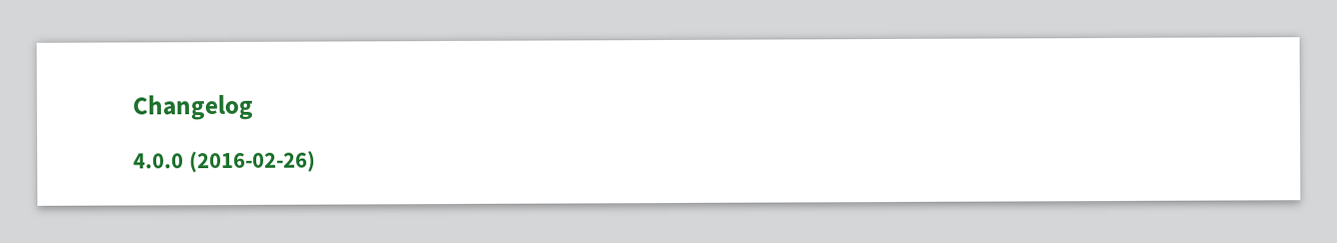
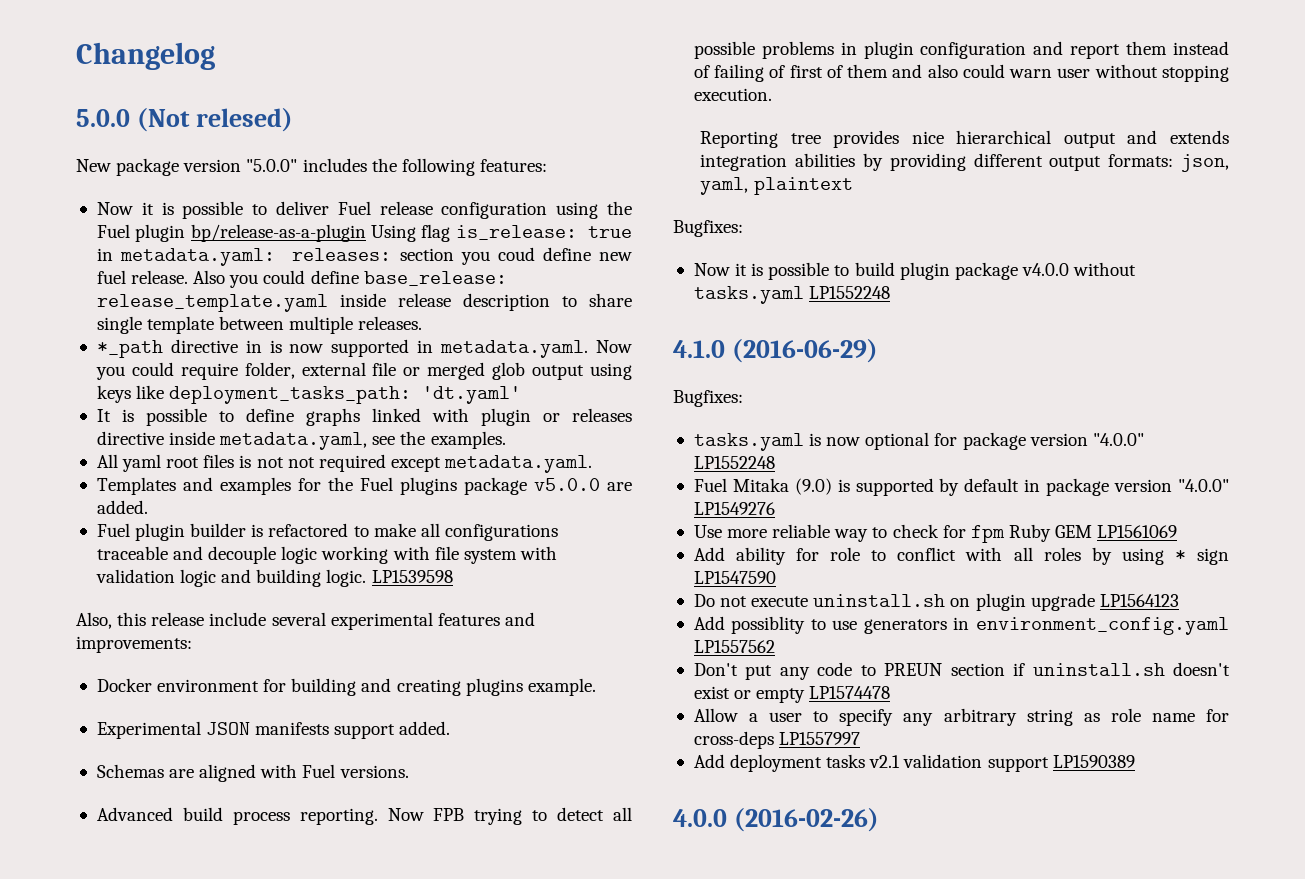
(253, 107) none -> [76,108,293,132] [76,158,547,176] [96,201,632,219] [96,224,632,242] [96,247,632,266] [96,270,507,288] [96,293,632,312] [96,316,423,334] [96,339,633,358] [95,362,632,380] [96,385,522,404] [96,408,632,426] [96,431,506,450] [96,454,593,473] [96,477,632,495] [96,500,148,514] [96,523,558,541] [96,546,557,564] [95,569,453,587] [76,612,535,630] [76,636,192,653] [96,678,596,696] [96,721,451,739] [96,764,409,782] [96,807,632,825] [693,41,1229,59] [693,64,1229,82] [693,88,772,101] [700,130,1229,148] [700,153,1229,172] [700,177,853,195] [673,220,743,237] [693,262,1137,280] [693,286,891,304] [673,339,878,363] [673,390,743,407] [693,432,1144,451] [693,456,775,469] [693,478,1230,496] [693,502,775,515] [693,524,1178,543] [693,547,1229,565] [693,571,776,584] [693,593,1179,611] [693,616,1229,635] [693,640,775,653] [693,662,1230,680] [693,686,891,703] [693,708,1229,726] [693,731,861,749] [693,754,1135,772] // 5.0.0 (Not relesed) // New package version "5.0.0" includes the following features: // Now it is possible to deliver Fuel release configuration using the Fuel plugin bp/release-as-a-plugin Using flag is_release: true in metadata.yaml: releases: section you coud define new fuel release. Also you could define base_release: release_template.yaml inside release description to share single template between multiple releases. // *_path directive in is now supported in metadata.yaml. Now you could require folder, external file or merged glob output using keys like deployment_tasks_path: 'dt.yaml' // It is possible to define graphs linked with plugin or releases directive inside metadata.yaml, see the examples. // All yaml root files is not not required except metadata.yaml. // Templates and examples for the Fuel plugins package v5.0.0 are added. // Fuel plugin builder is refactored to make all configurations traceable and decouple logic working with file system with validation logic and building logic. LP1539598 // Also, this release include several experimental features and improvements: // Docker environment for building and creating plugins example. // Experimental JSON manifests support added. // Schemas are aligned with Fuel versions. // Advanced build process reporting. Now FPB trying to detect all possible problems in plugin configuration and report them instead of failing of first of them and also could warn user without stopping execution. // Reporting tree provides nice hierarchical output and extends integration abilities by providing different output formats: json, yaml, plaintext // Bugfixes: // Now it is possible to build plugin package v4.0.0 without tasks.yaml LP1552248 // 4.1.0 (2016-06-29) // Bugfixes: // tasks.yaml is now optional for package version "4.0.0" LP1552248 // Fuel Mitaka (9.0) is supported by default in package version "4.0.0" LP1549276 // Use more reliable way to check for fpm Ruby GEM LP1561069 // Add ability for role to conflict with all roles by using * sign LP1547590 // Do not execute uninstall.sh on plugin upgrade LP1564123 // Add possiblity to use generators in environment_config.yaml LP1557562 // Don't put any code to PREUN section if uninstall.sh doesn't exist or empty LP1574478 // Allow a user to specify any arbitrary string as role name for cross-deps LP1557997 // Add deployment tasks v2.1 validation support LP1590389

